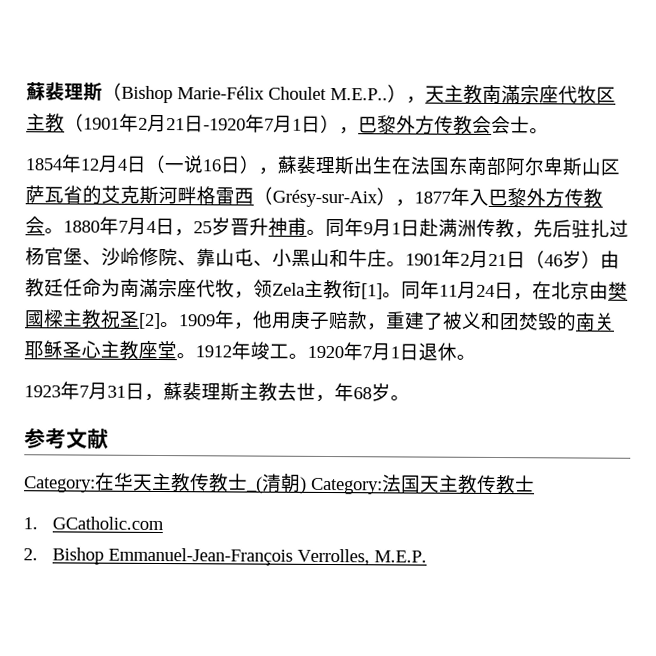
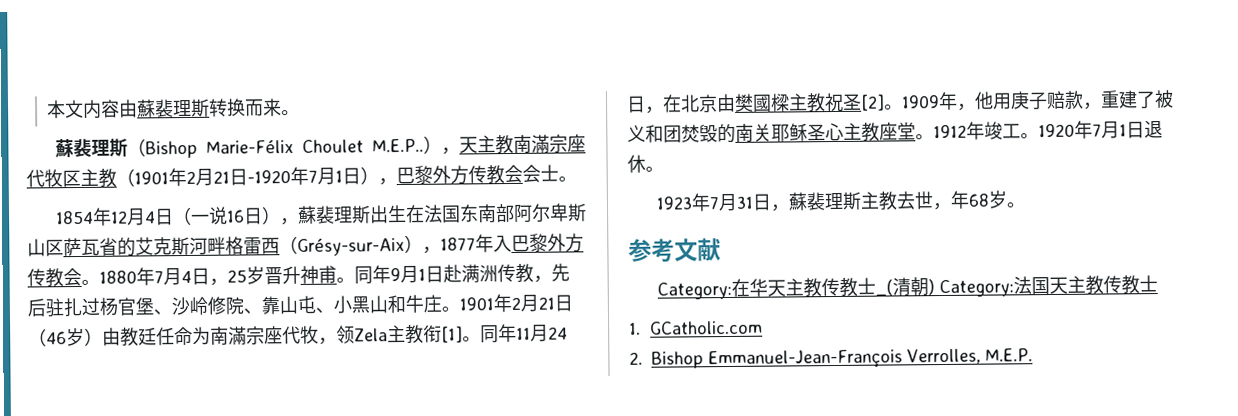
(26, 91) none -> [46,98,301,119] 本文内容由蘇裴理斯转换而来。 //

